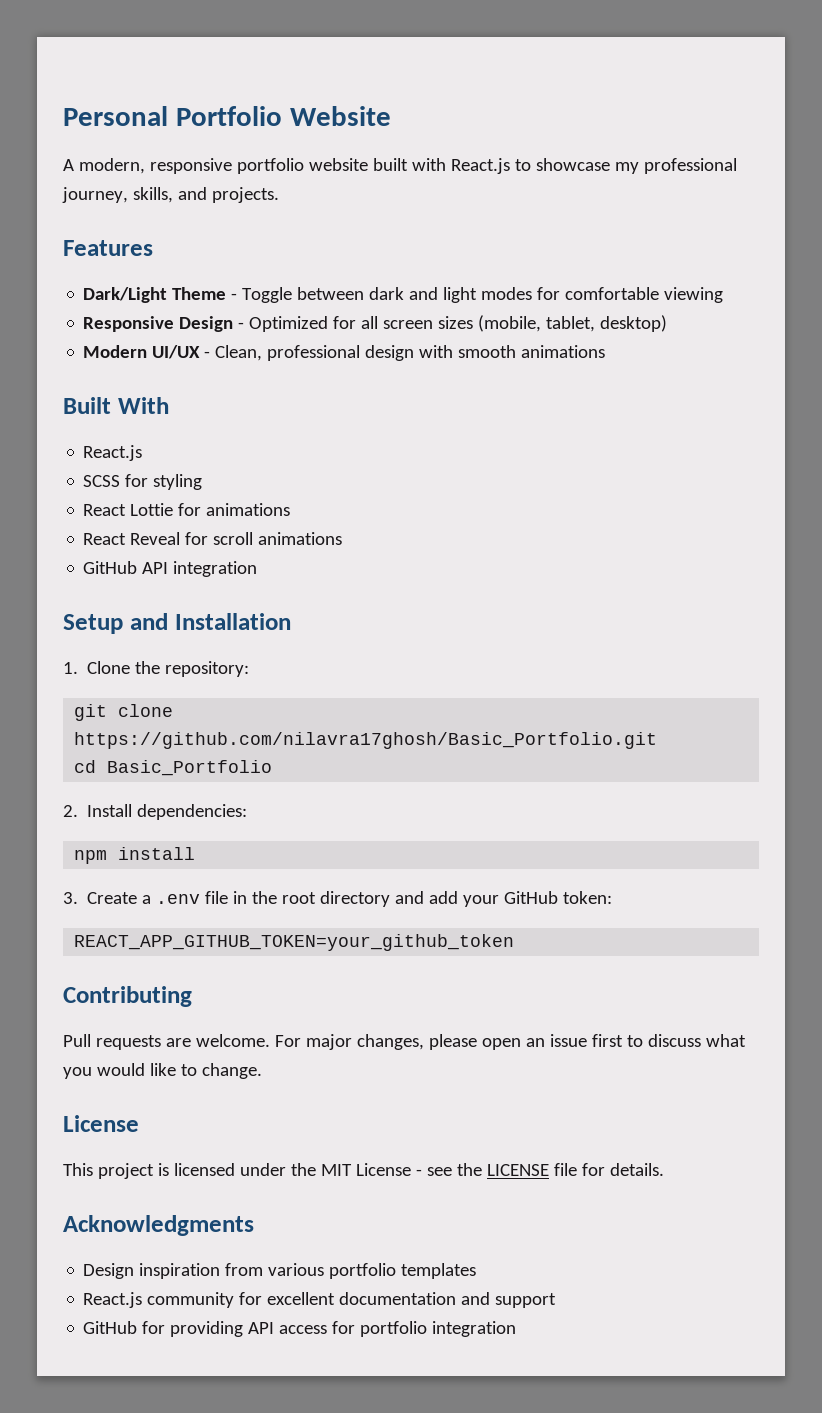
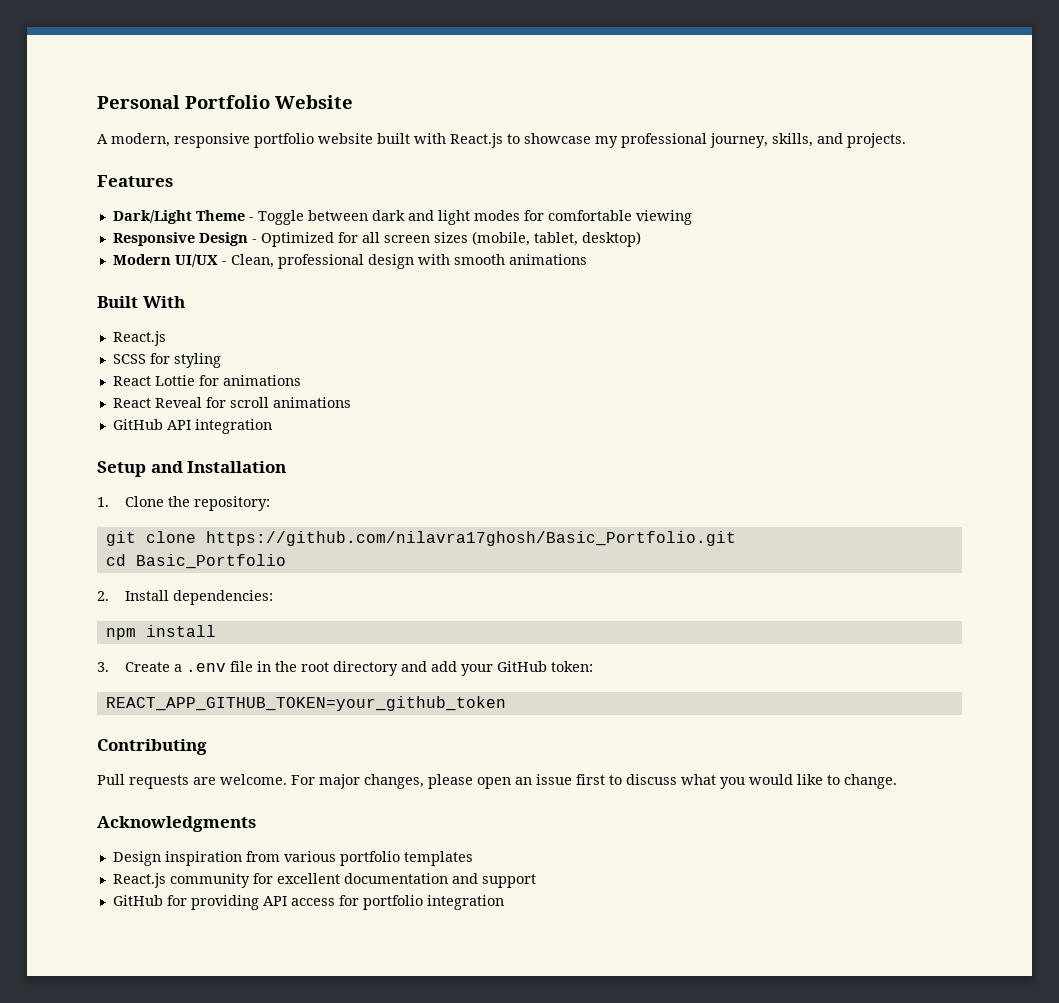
[63,1115,139,1132] [63,1163,664,1179] // License // This project is licensed under the MIT License - see the LICENSE file for details. -> (897, 781) none

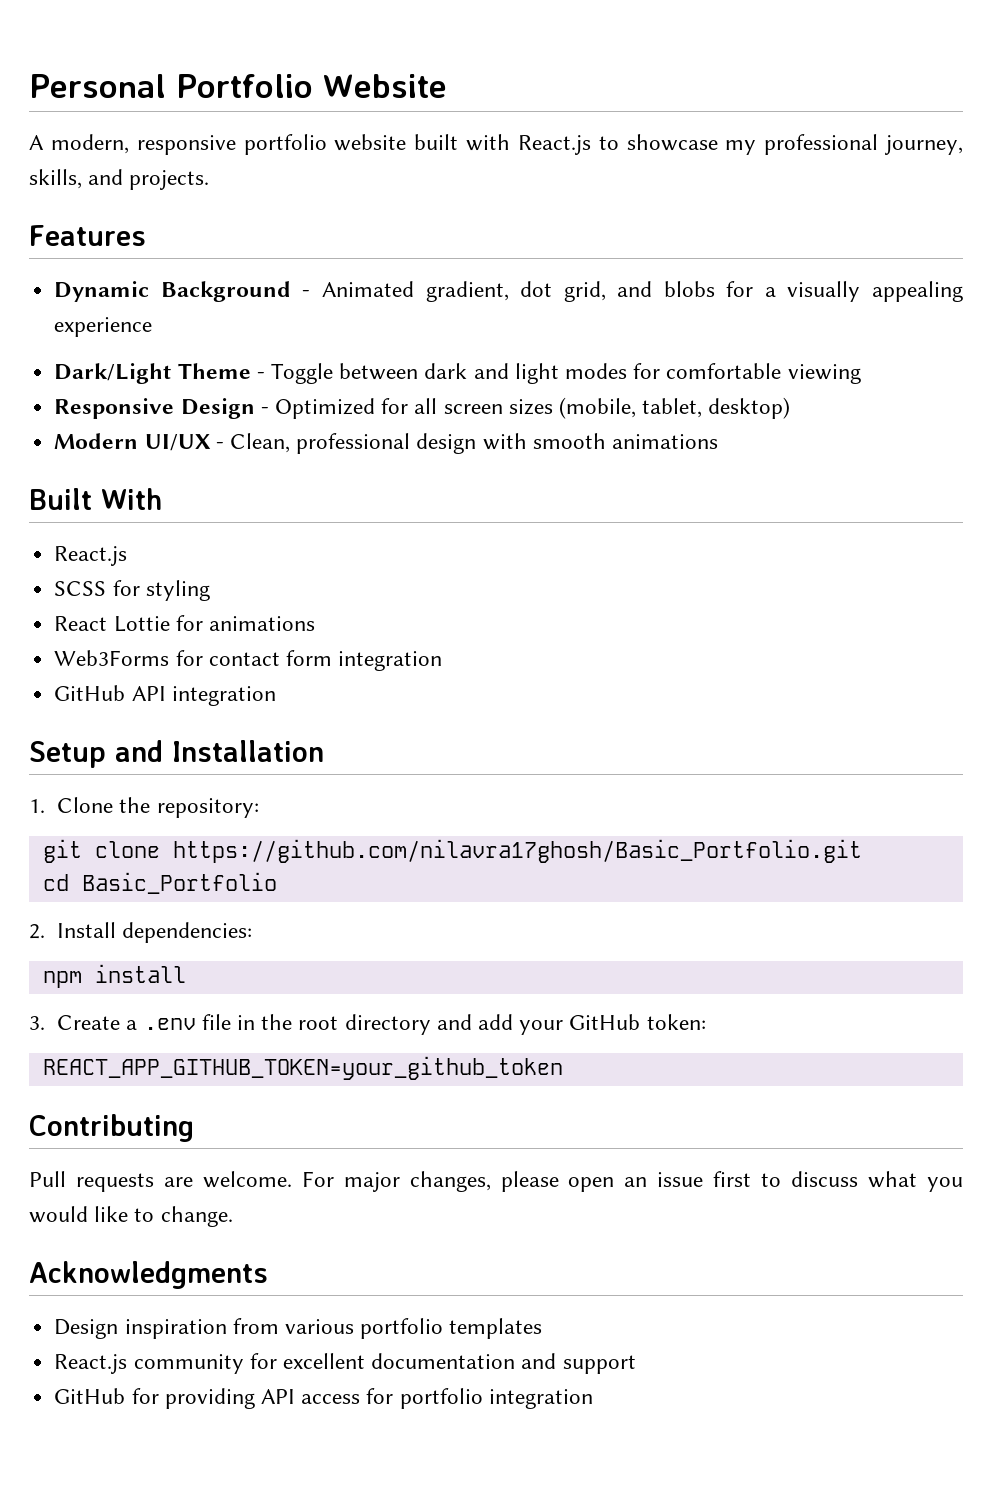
(173, 181) none -> [54,281,963,302] [54,317,153,337] // Dynamic Background - Animated gradient, dot grid, and blobs for a visually appealing experience
[112,397,351,408] React Reveal for scroll animations -> [54,650,443,671] Web3Forms for contact form integration

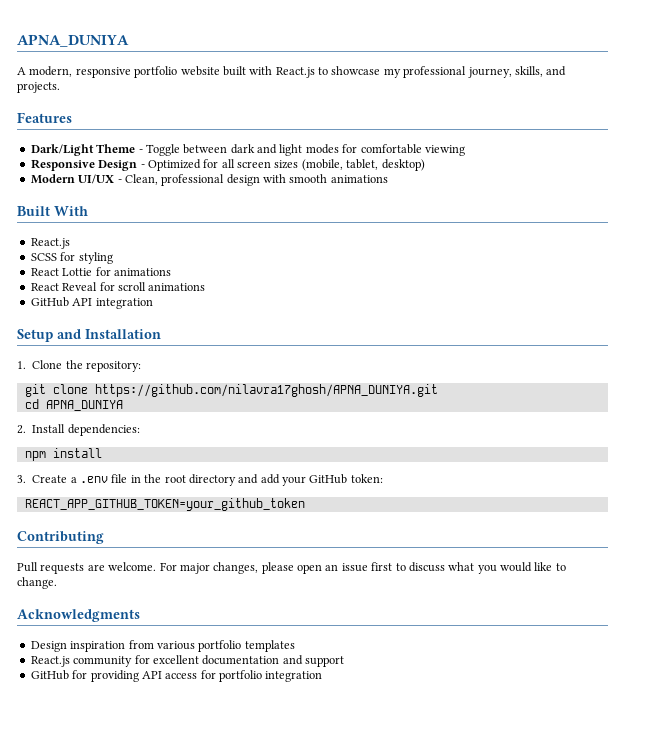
[29,74,447,98] Personal Portfolio Website -> [17,34,129,47] APNA_DUNIYA
[54,281,963,302] [54,317,153,337] // Dynamic Background - Animated gradient, dot grid, and blobs for a visually appealing experience -> (72, 117) none
[54,650,443,671] Web3Forms for contact form integration -> [30,282,206,291] React Reveal for scroll animations
[172,839,862,863] https://github.com/nilavra17ghosh/Basic_Portfolio.git -> [94,384,438,397] https://github.com/nilavra17ghosh/APNA_DUNIYA.git
[81,872,277,894] Basic_Portfolio -> [45,400,123,411] APNA_DUNIYA

